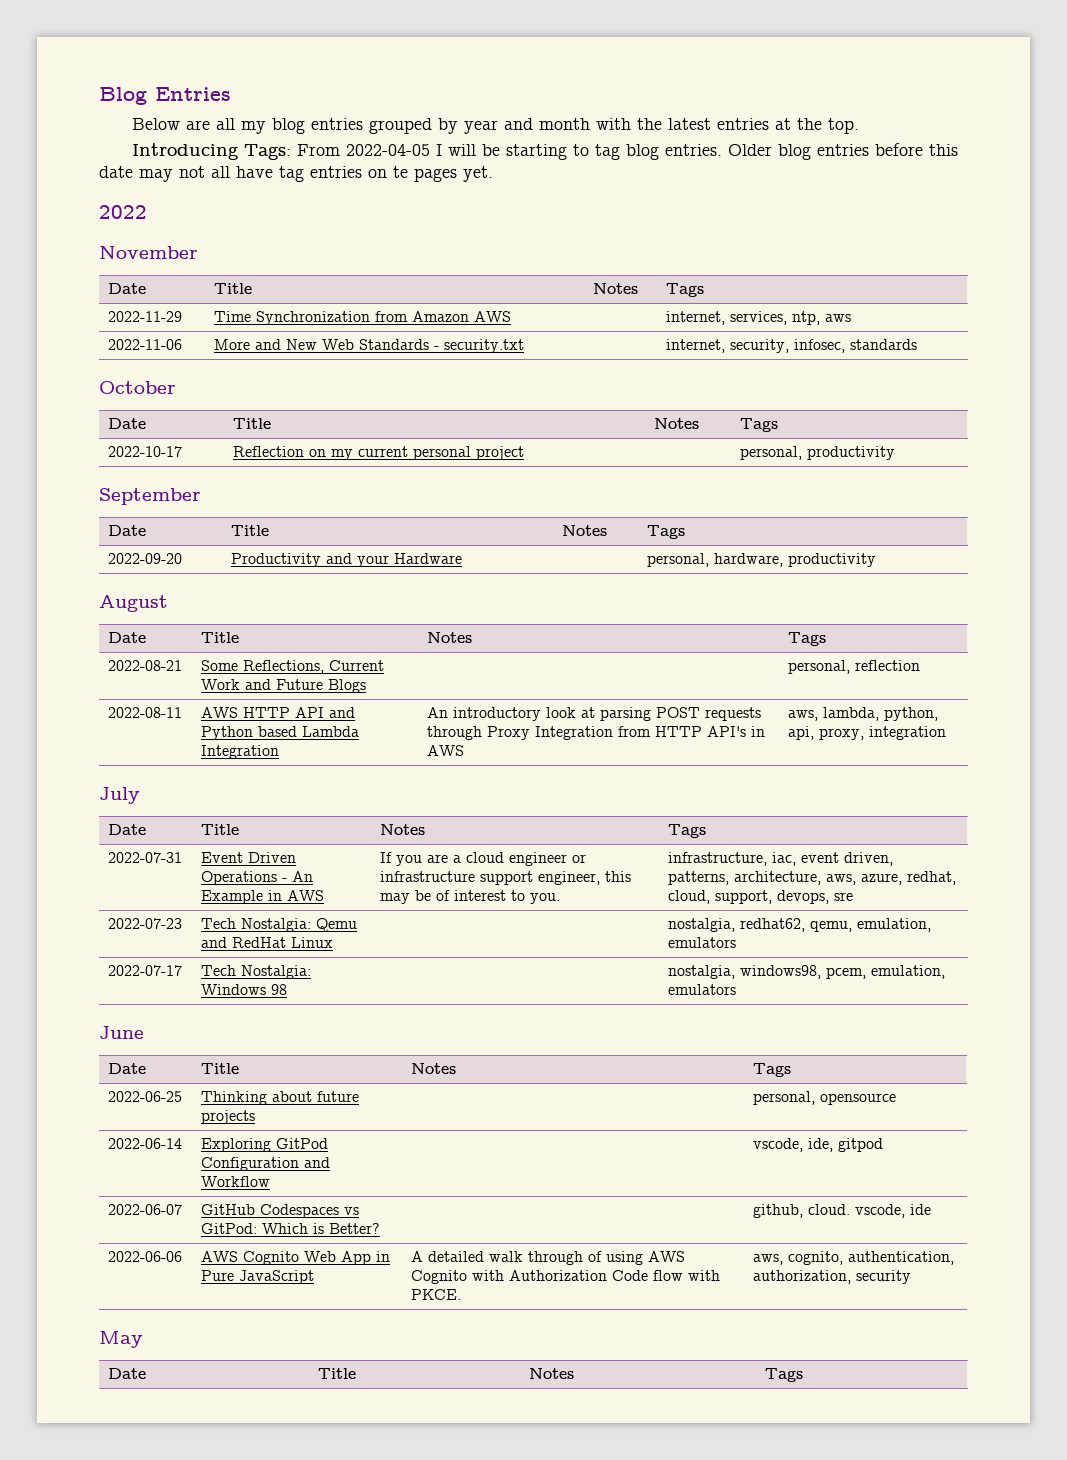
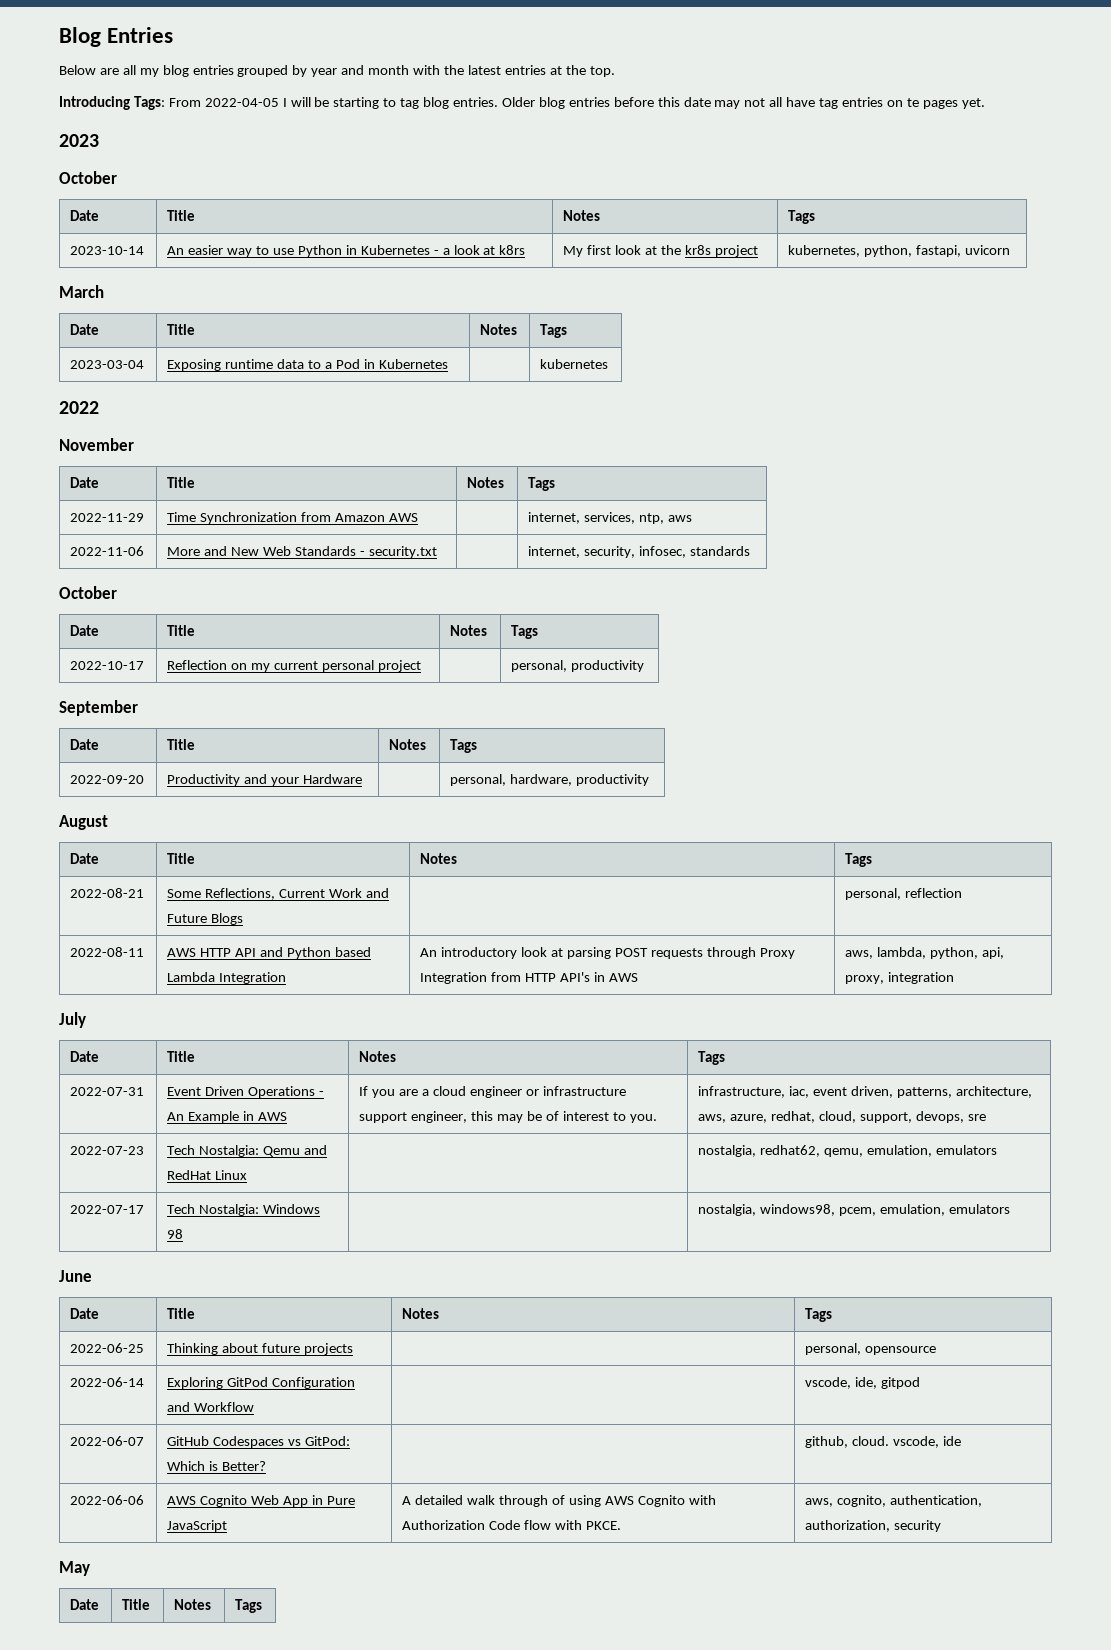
(493, 174) none -> [59,134,99,147] [59,171,117,184] [70,210,100,221] [167,210,196,221] [563,210,601,221] [788,210,816,224] [70,246,145,255] [167,245,526,257] [563,245,758,257] [788,245,1011,257] [59,285,104,298] [70,324,100,335] [167,324,196,335] [480,324,518,335] [540,324,568,338] [70,360,145,369] [167,359,448,371] [540,359,609,369] // 2023 // October // Date | Title | Notes | Tags // 2023-10-14 | An easier way to use Python in Kubernetes - a look at k8rs | My first look at the kr8s project | kubernetes, python, fastapi, uvicorn // March // Date | Title | Notes | Tags // 2023-03-04 | Exposing runtime data to a Pod in Kubernetes | | kubernetes

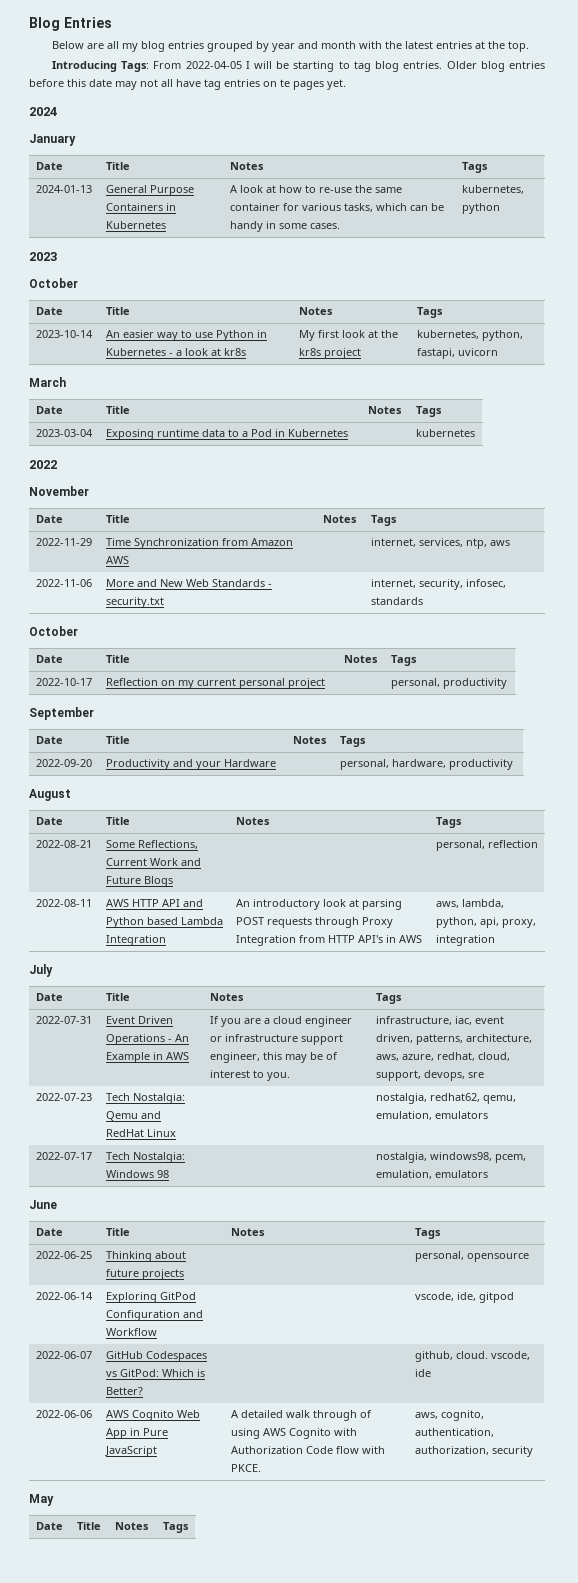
(985, 103) none -> [29,107,57,116] [29,134,76,146] [35,162,63,170] [105,162,130,170] [229,162,264,170] [461,162,488,173] [35,185,92,193] [105,185,194,196] [105,203,176,211] [105,221,166,229] [229,185,402,193] [229,203,444,212] [229,221,340,232] [461,185,524,194] [461,203,500,214] // 2024 // January // Date | Title | Notes | Tags // 2024-01-13 | General Purpose Containers in Kubernetes | A look at how to re-use the same container for various tasks, which can be handy in some cases. | kubernetes, python
[499,245,526,255] k8rs -> [223,348,246,356] kr8s

